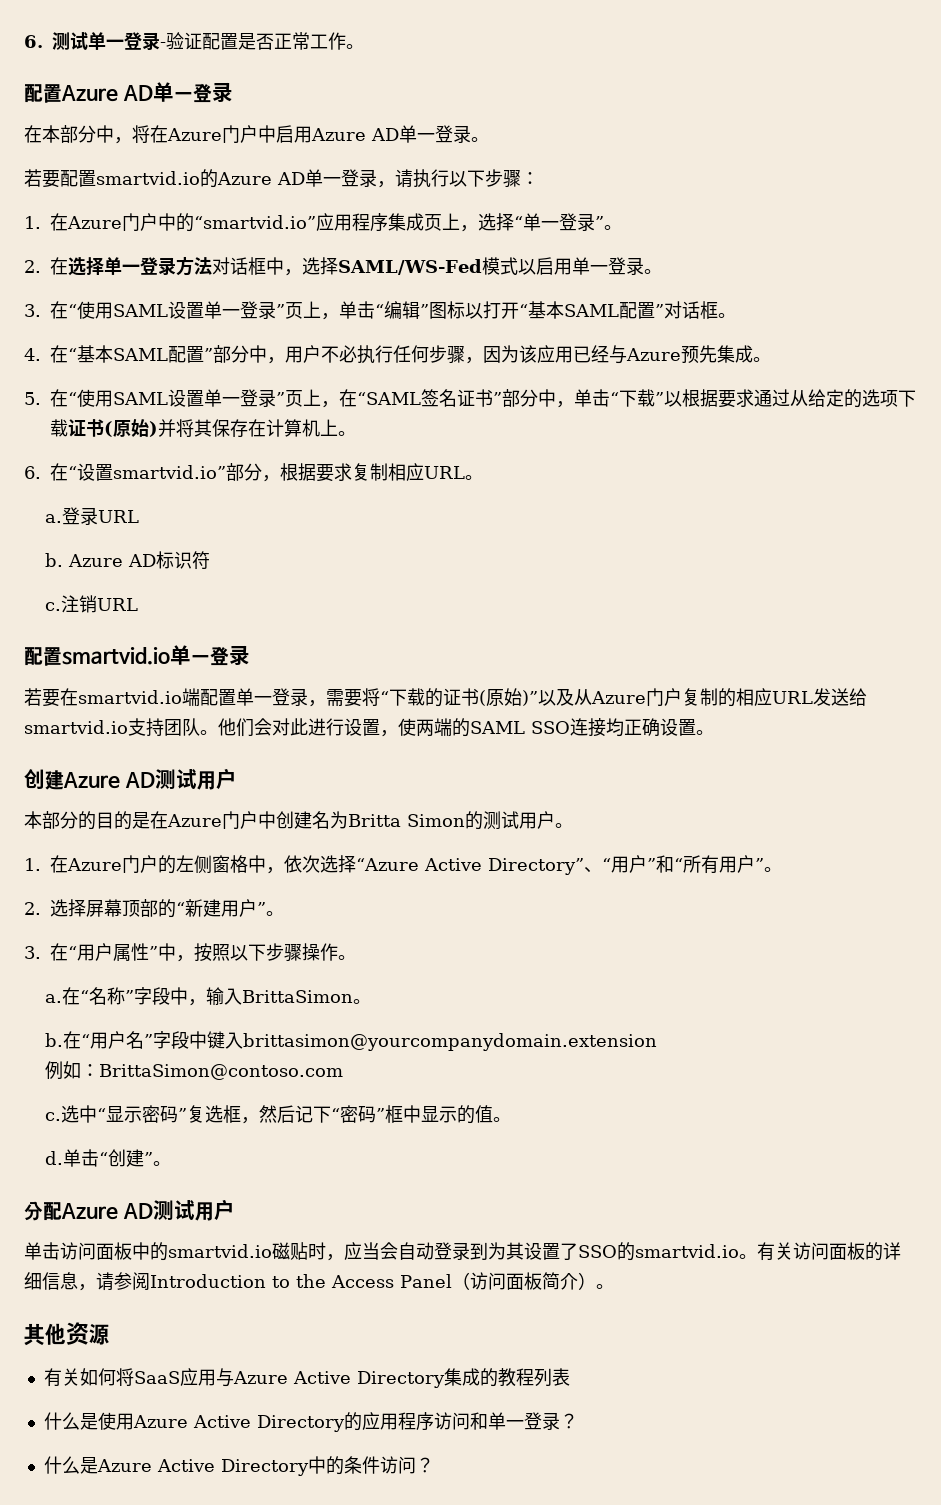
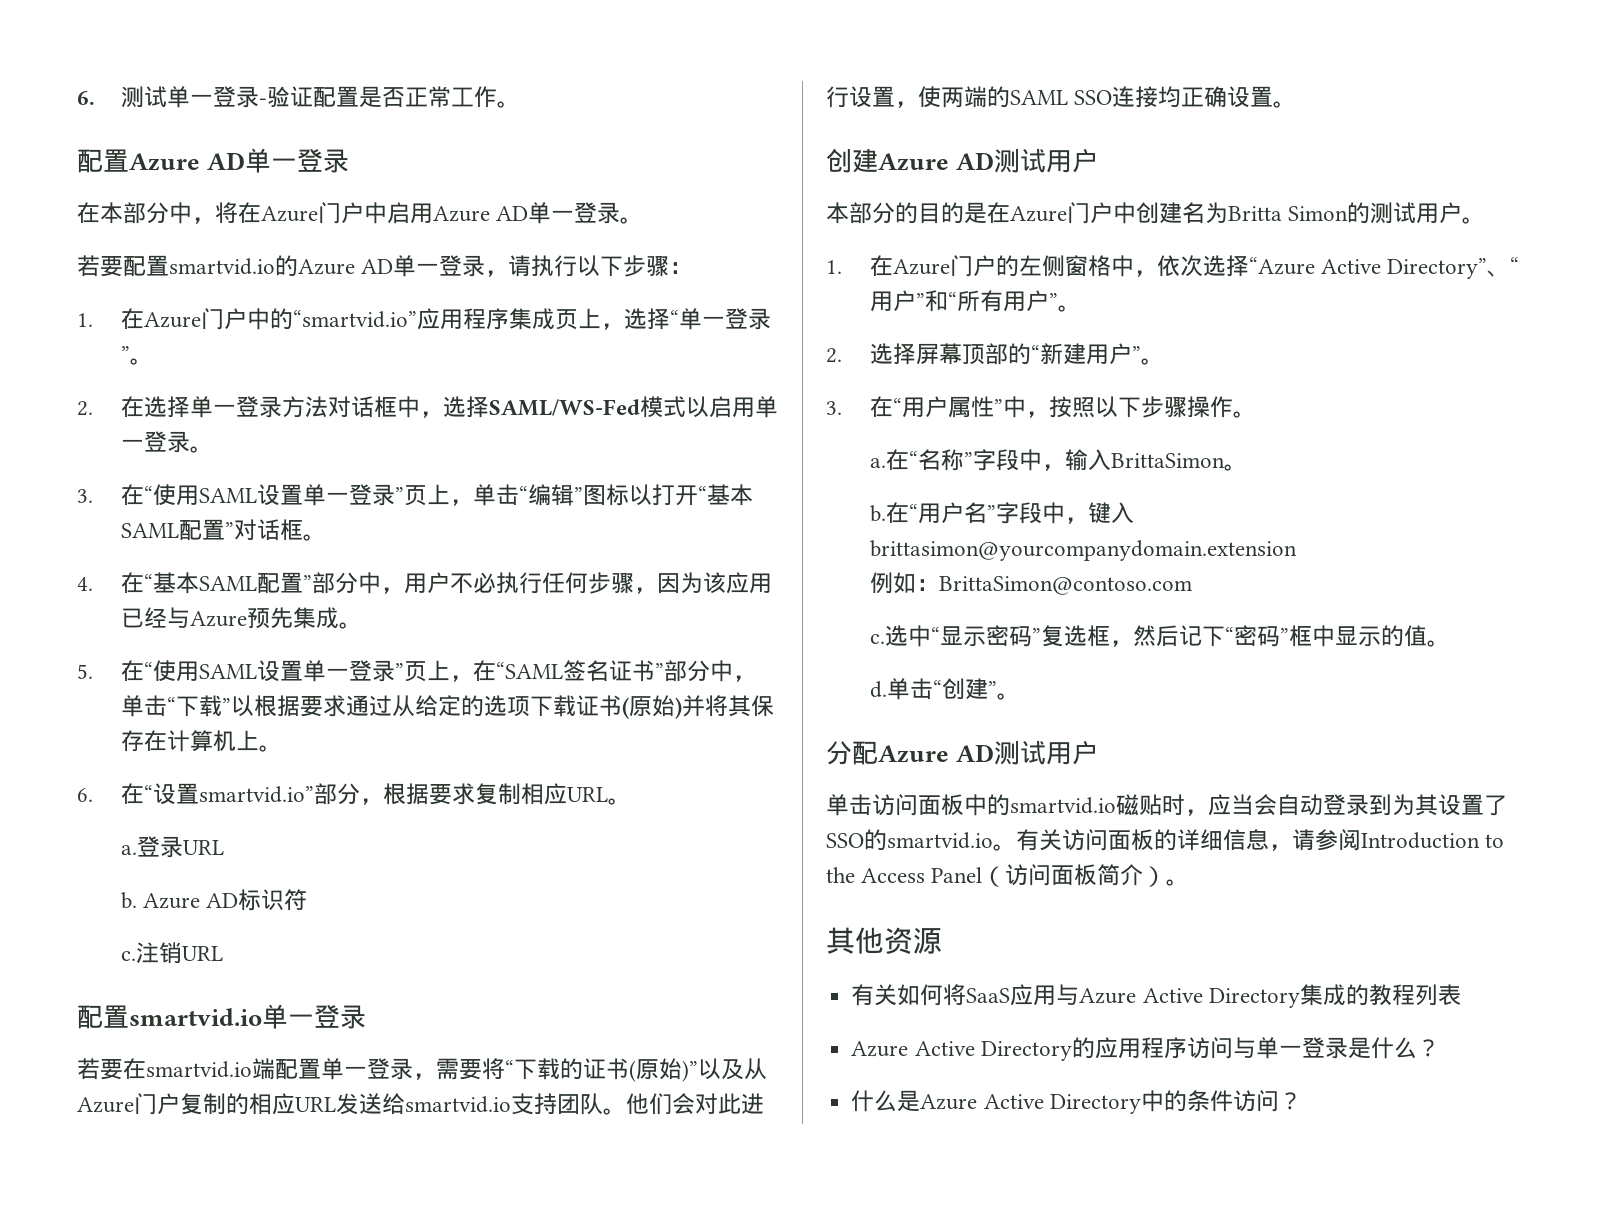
(207, 1040) none -> [1064,517,1088,524] ，
[43,1412,134,1430] 什么是使用 -> (1461, 994) none
[469,1412,560,1430] 和单一登录 -> [1232,1037,1417,1059] 与单一登录是什么

